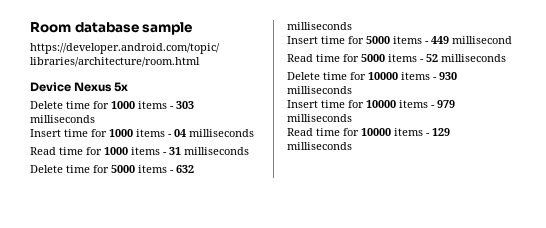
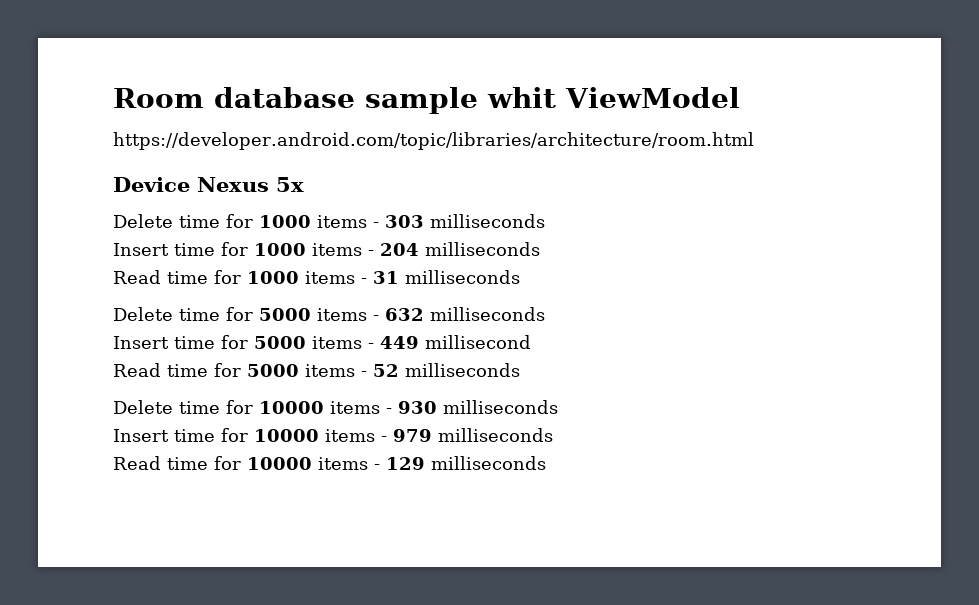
(193, 28) none -> [487,87,740,108] whit ViewModel
[174,129,186,137] 04 -> [380,243,419,256] 204

